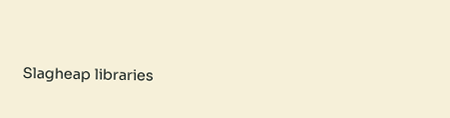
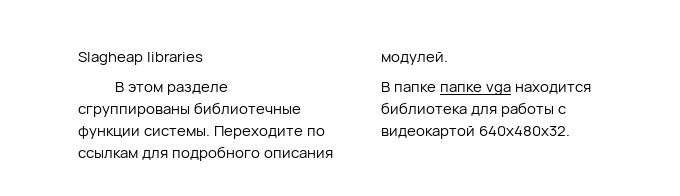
(154, 75) none -> [114,82,228,95] [78,102,302,117] [78,126,326,139] [78,146,334,161] [381,52,448,65] [381,82,592,95] [381,102,567,117] [381,126,571,139] // В этом разделе сгруппированы библиотечные функции системы. Переходите по ссылкам для подробного описания модулей. // В папке папке vga находится библиотека для работы с видеокартой 640x480x32.

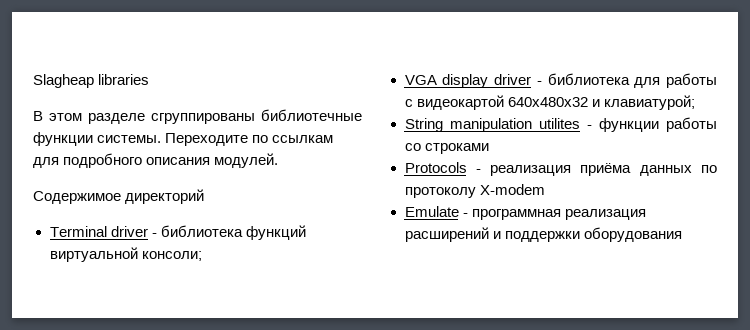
[381,82,592,95] В папке папке vga находится -> [33,189,205,204] [49,225,306,240] [49,247,202,262] [404,74,542,88] Содержимое директорий // Terminal driver - библиотека функций виртуальной консоли; // VGA display driver -
[479,126,571,136] 640x480x32. -> [507,95,695,110] [404,117,717,132] [404,143,489,154] [404,162,717,176] [404,184,545,198] [404,206,646,220] [404,227,682,242] 640x480x32 и клавиатурой; // String manipulation utilites - функции работы со строками // Protocols - реализация приёма данных по протоколу X-modem // Emulate - программная реализация расширений и поддержки оборудования

